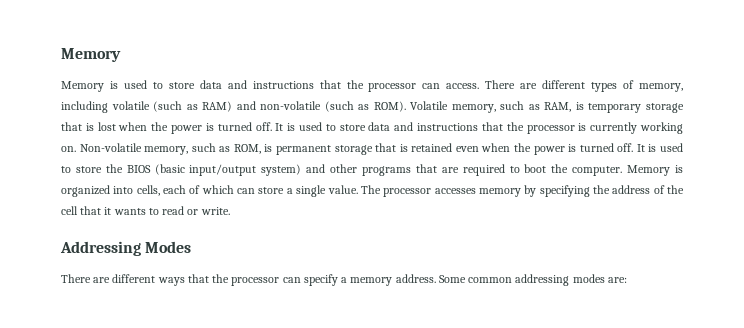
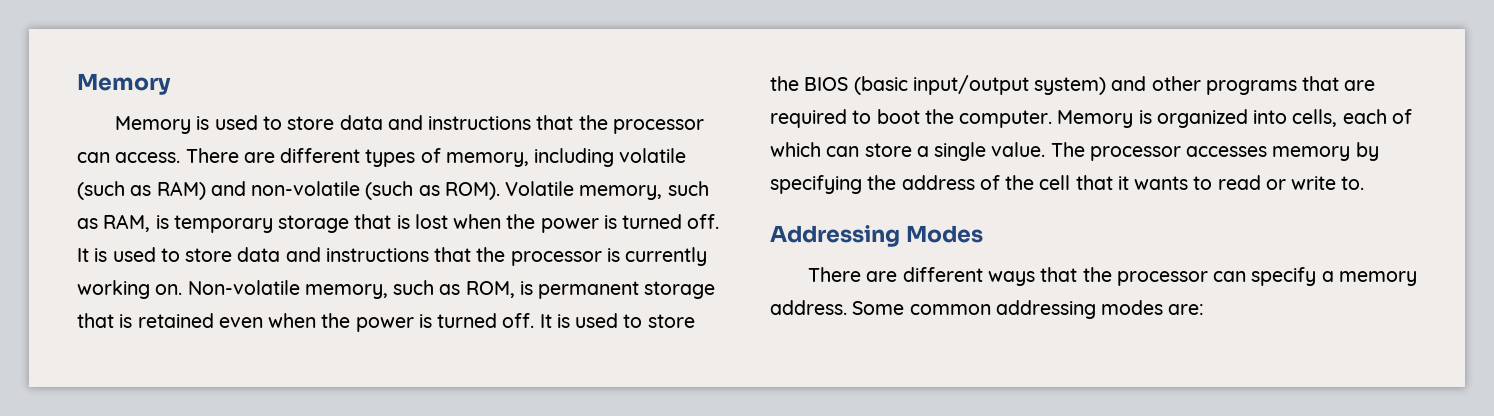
[200,207,230,215] write. -> [1291,176,1365,190] write to.

